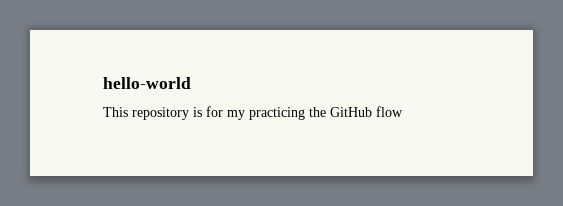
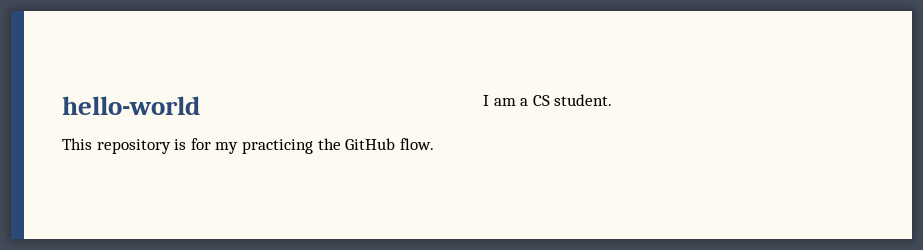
[376,106,403,117] flow -> [399,138,434,150] [483,94,613,106] flow. I am a CS student.

